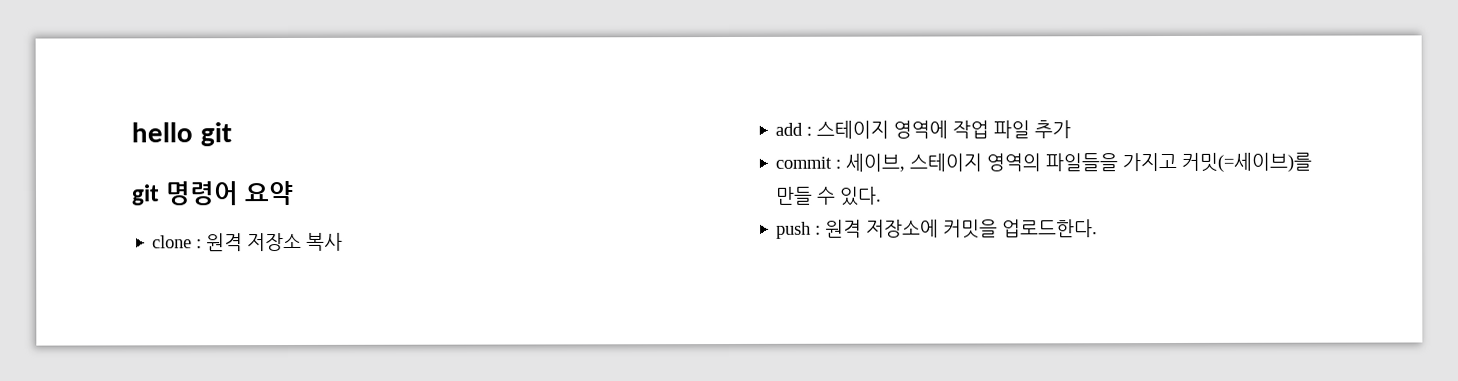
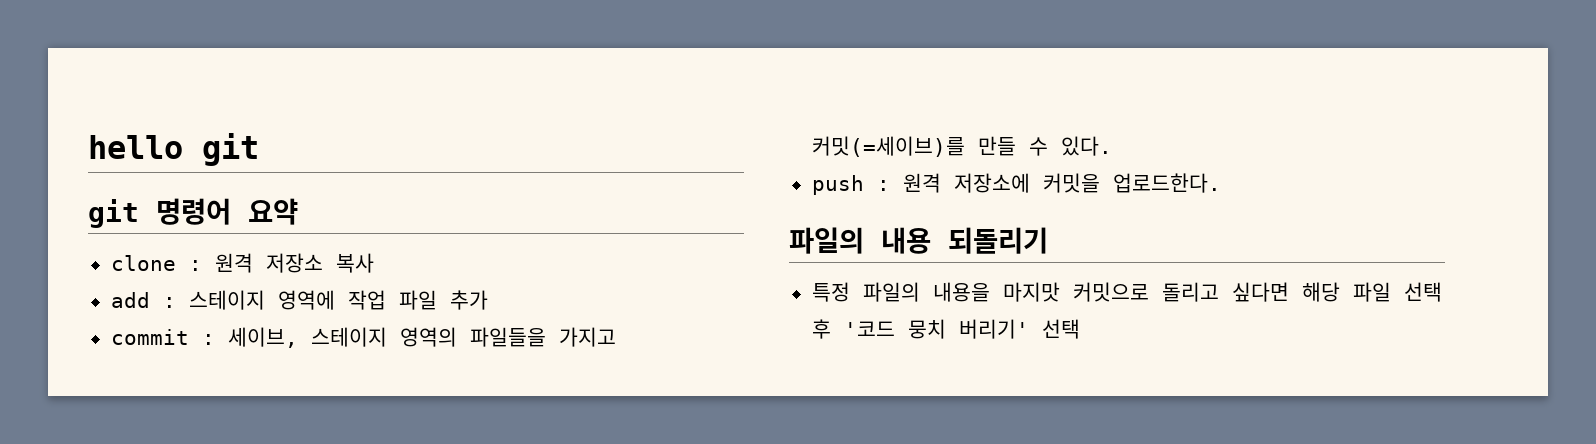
(1099, 228) none -> [789,227,1048,254] [811,282,1442,302] [811,319,1080,339] // 파일의 내용 되돌리기 // 특정 파일의 내용을 마지맛 커밋으로 돌리고 싶다면 해당 파일 선택 후 '코드 뭉치 버리기' 선택

